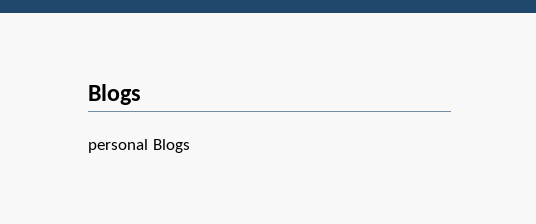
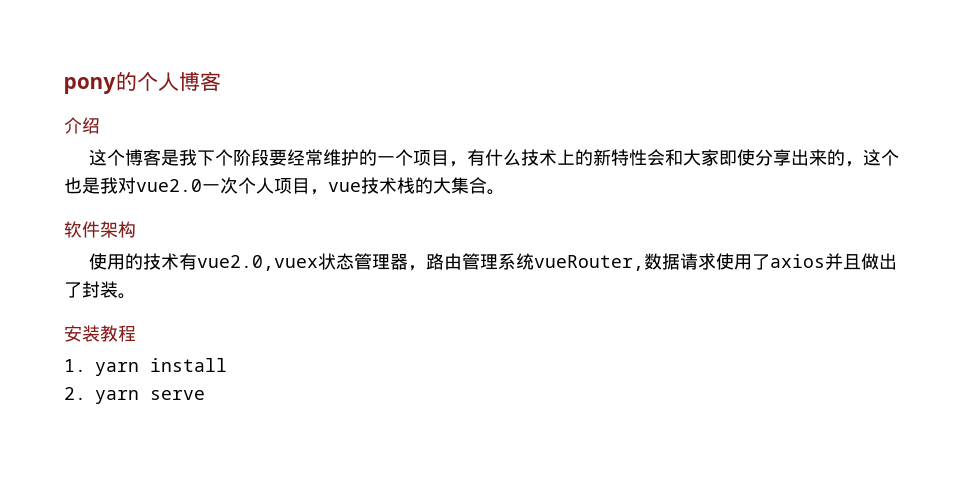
[88,84,141,105] [88,139,190,153] Blogs // personal Blogs -> [64,71,221,94] [64,117,100,134] [89,149,900,167] [64,177,505,195] [64,221,136,238] [89,253,898,271] [64,281,136,299] [64,325,136,342] [64,358,227,376] [64,387,205,404] pony的个人博客 // 介绍 // 这个博客是我下个阶段要经常维护的一个项目，有什么技术上的新特性会和大家即使分享出来的，这个也是我对vue2.0一次个人项目，vue技术栈的大集合。 // 软件架构 // 使用的技术有vue2.0,vuex状态管理器，路由管理系统vueRouter,数据请求使用了axios并且做出了封装。 // 安装教程 // 1. yarn install // 2. yarn serve

